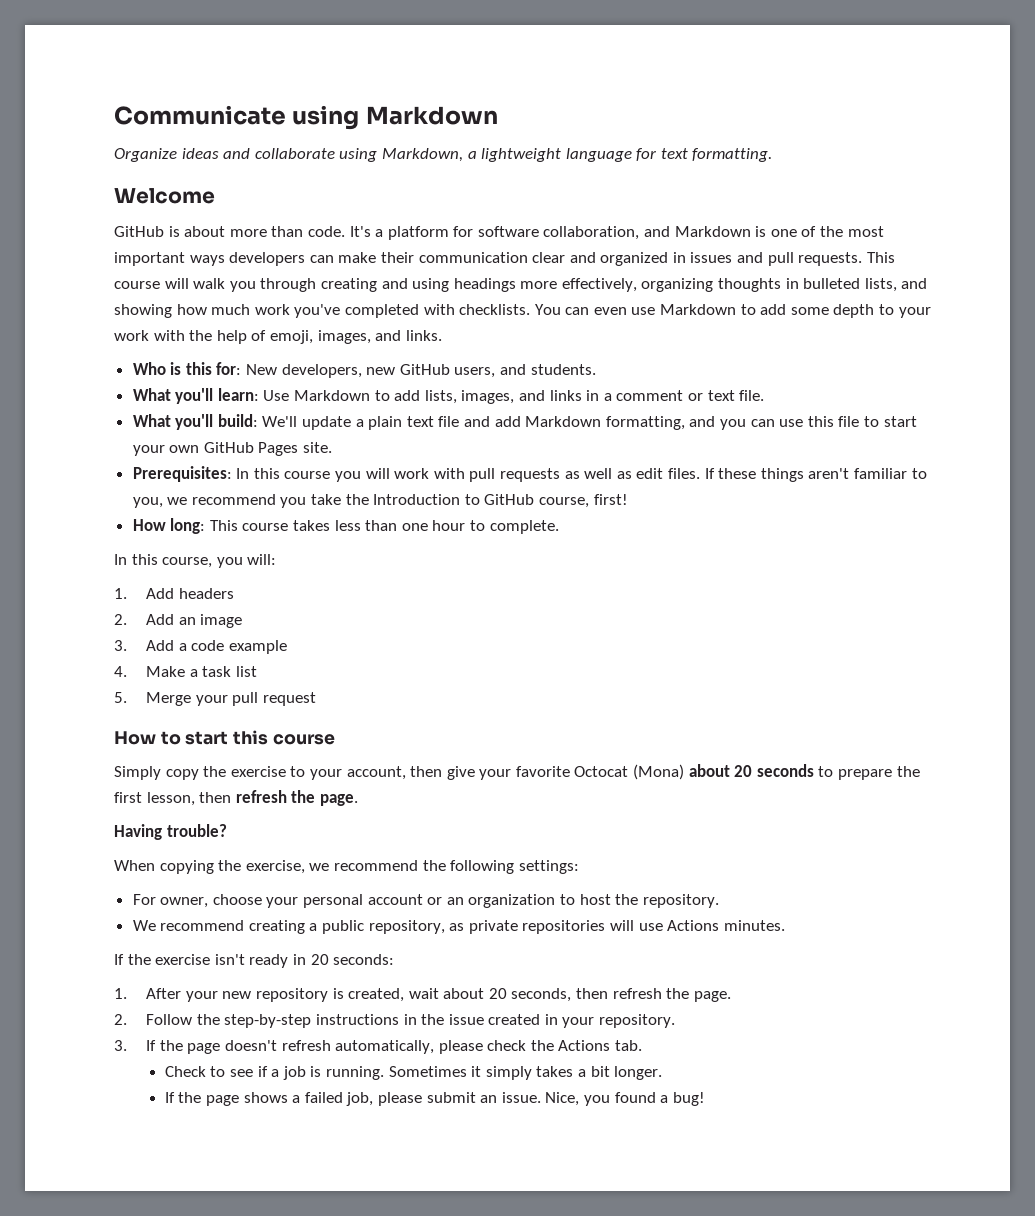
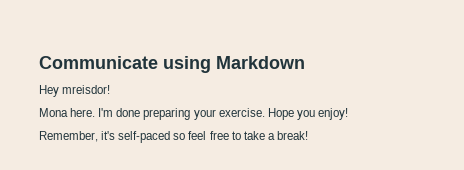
[114,148,773,162] [114,188,215,204] [114,226,884,240] [114,252,895,266] [114,278,928,292] [114,304,931,318] [114,330,442,344] [132,362,596,378] [132,388,765,404] [132,414,917,430] [132,442,333,456] [132,466,927,482] [132,494,628,508] [132,518,559,534] [114,554,277,568] [114,588,234,599] [114,614,243,628] [114,640,287,654] [114,666,257,677] [114,692,316,706] [114,730,335,745] [114,764,920,780] [114,790,358,806] [114,824,227,840] [114,860,579,874] [132,894,719,908] [132,920,785,934] [114,954,395,968] [114,988,731,1002] [114,1014,676,1028] [114,1040,643,1054] [164,1066,663,1080] [164,1092,705,1106] Organize ideas and collaborate using Markdown, a lightweight language for text formatting. // Welcome // GitHub is about more than code. It's a platform for software collaboration, and Markdown is one of the most important ways developers can make their communication clear and organized in issues and pull requests. This course will walk you through creating and using headings more effectively, organizing thoughts in bulleted lists, and showing how much work you've completed with checklists. You can even use Markdown to add some depth to your work with the help of emoji, images, and links. // Who is this for: New developers, new GitHub users, and students. // What you'll learn: Use Markdown to add lists, images, and links in a comment or text file. // What you'll build: We'll update a plain text file and add Markdown formatting, and you can use this file to start your own GitHub Pages site. // Prerequisites: In this course you will work with pull requests as well as edit files. If these things aren't familiar to you, we recommend you take the Introduction to GitHub course, first! // How long: This course takes less than one hour to complete. // In this course, you will: // 1. Add headers // 2. Add an image // 3. Add a code example // 4. Make a task list // 5. Merge your pull request // How to start this course // Simply copy the exercise to your account, then give your favorite Octocat (Mona) about 20 seconds to prepare the first lesson, then refresh the page. // Having trouble? // When copying the exercise, we recommend the following settings: // For owner, choose your personal account or an organization to host the repository. // We recommend creating a public repository, as private repositories will use Actions minutes. // If the exercise isn't ready in 20 seconds: // 1. After your new repository is created, wait about 20 seconds, then refresh the page. // 2. Follow the step-by-step instructions in the issue created in your repository. // 3. If the page doesn't refresh automatically, please check the Actions tab. // Check to see if a job is running. Sometimes it simply takes a bit longer. // If the page shows a failed job, please submit an issue. Nice, you found a bug! -> [39,85,111,97] [39,108,348,120] [39,131,308,143] Hey mreisdor! // Mona here. I'm done preparing your exercise. Hope you enjoy! // Remember, it's self-paced so feel free to take a break!

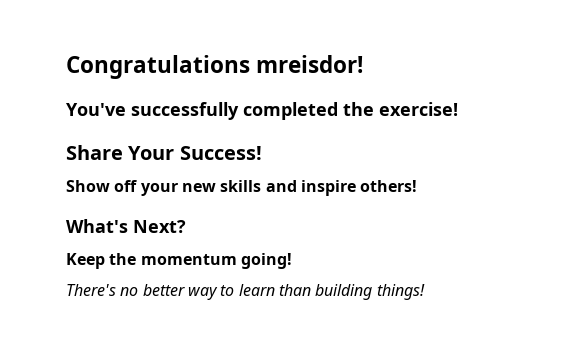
[39,56,305,73] [39,85,111,97] [39,108,348,120] [39,131,308,143] Communicate using Markdown // Hey mreisdor! // Mona here. I'm done preparing your exercise. Hope you enjoy! // Remember, it's self-paced so feel free to take a break! -> [66,55,364,79] [66,102,458,120] [66,145,262,160] [66,180,418,196] [66,219,186,233] [66,253,292,269] [66,284,425,300] Congratulations mreisdor! // You've successfully completed the exercise! // Share Your Success! // Show off your new skills and inspire others! // What's Next? // Keep the momentum going! // There's no better way to learn than building things!

